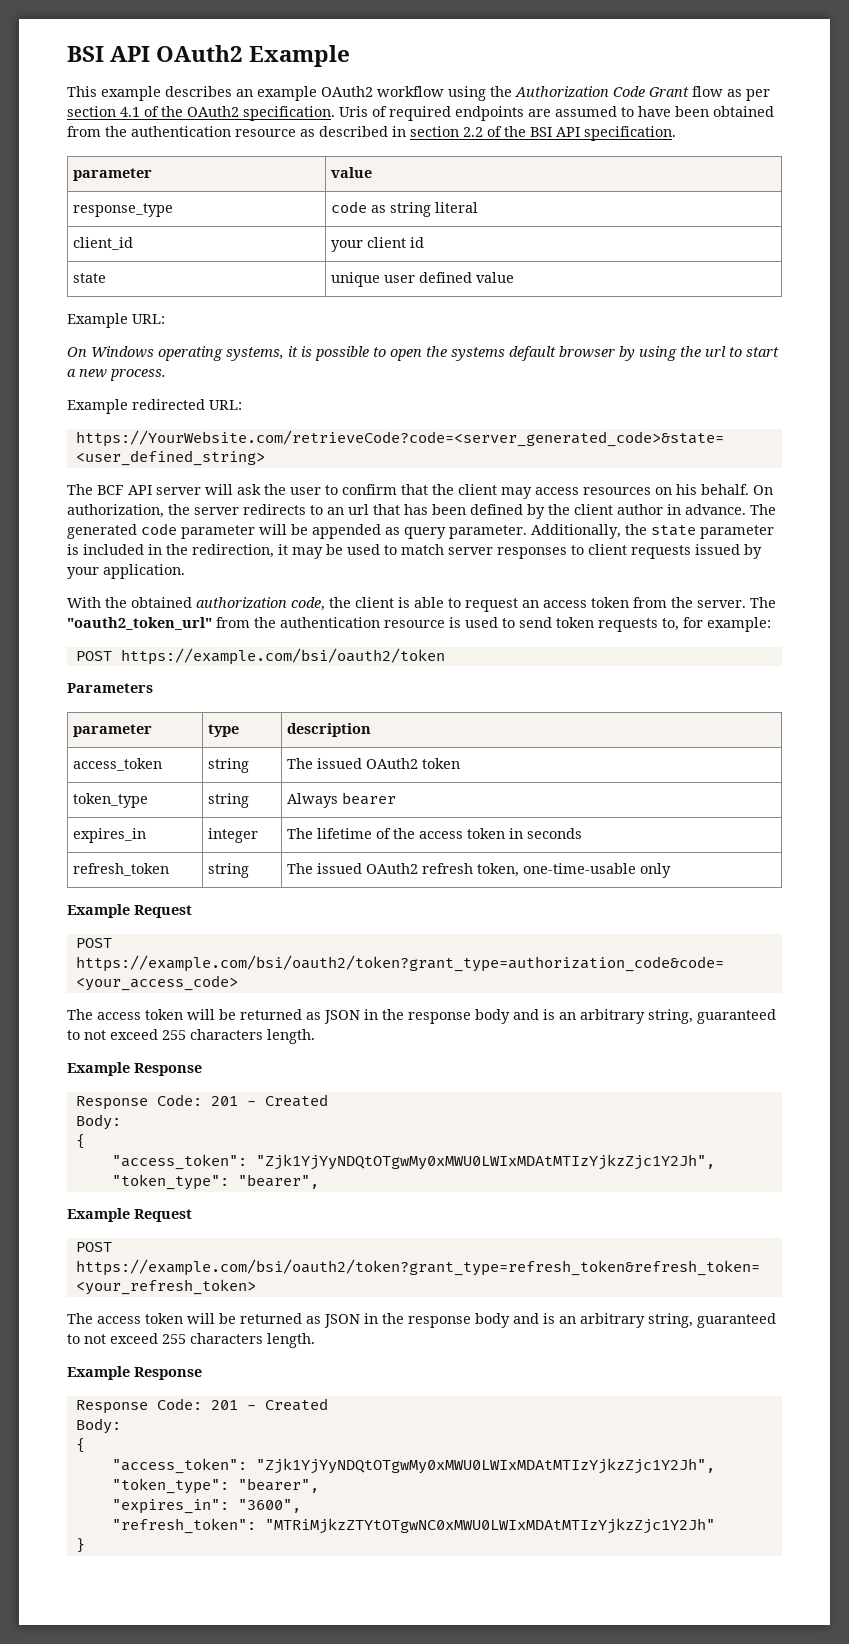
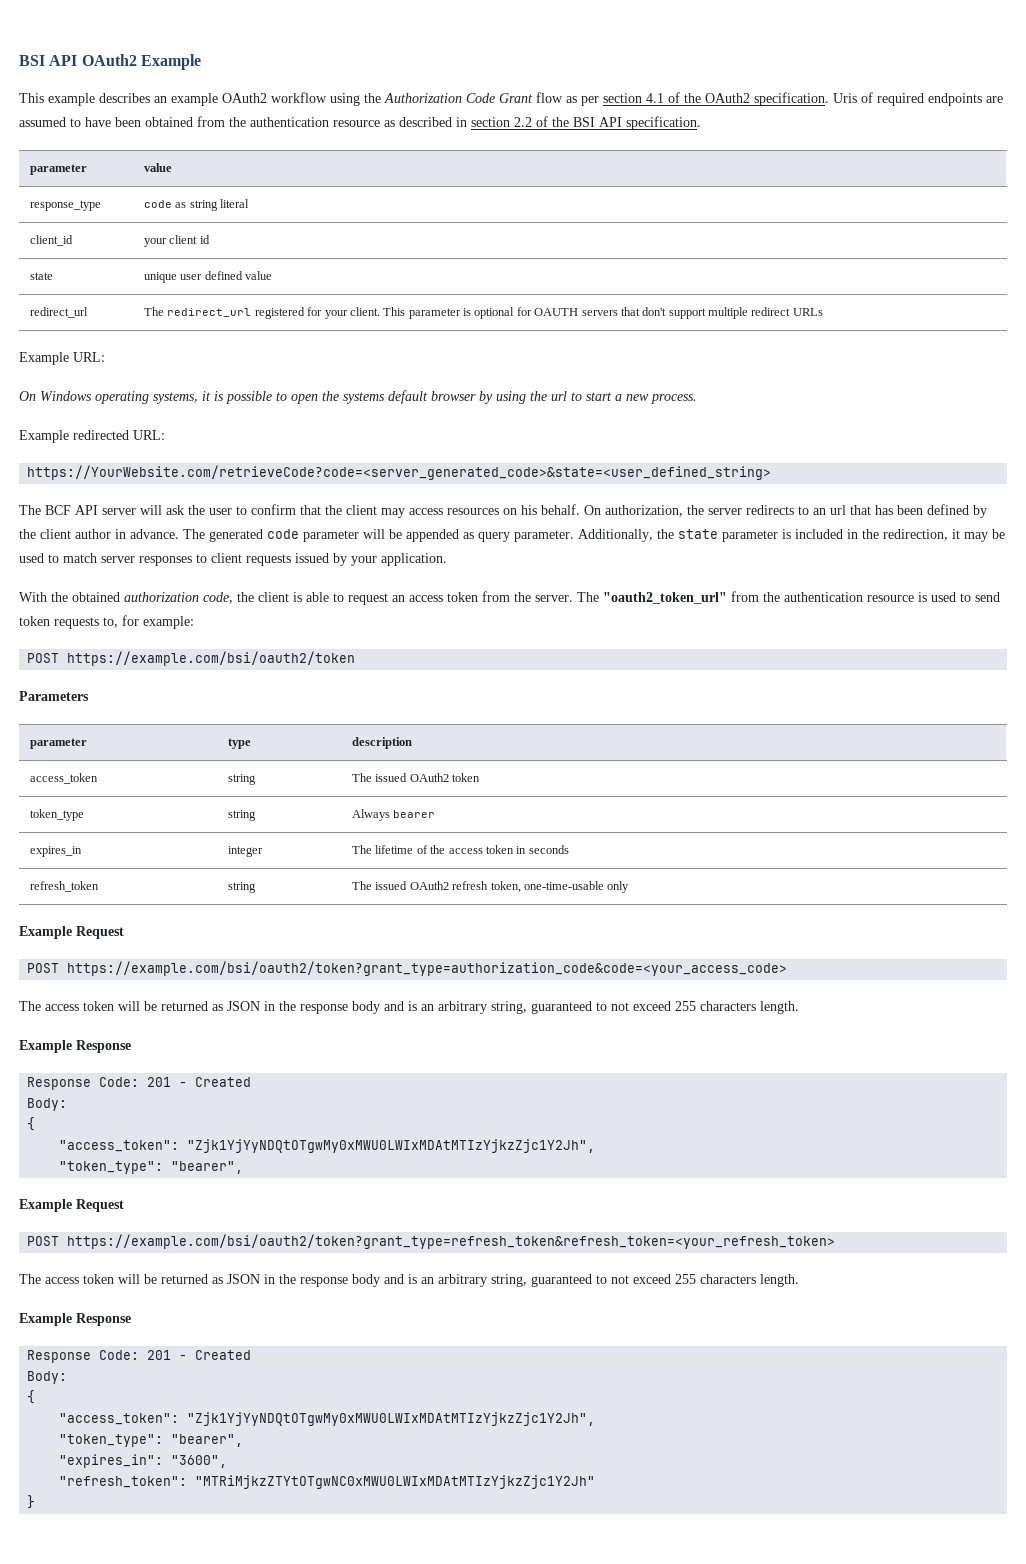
(515, 277) none -> [30,307,89,318] [144,307,823,319] // redirect_url | The redirect_url registered for your client. This parameter is optional for OAUTH servers that don't support multiple redirect URLs

